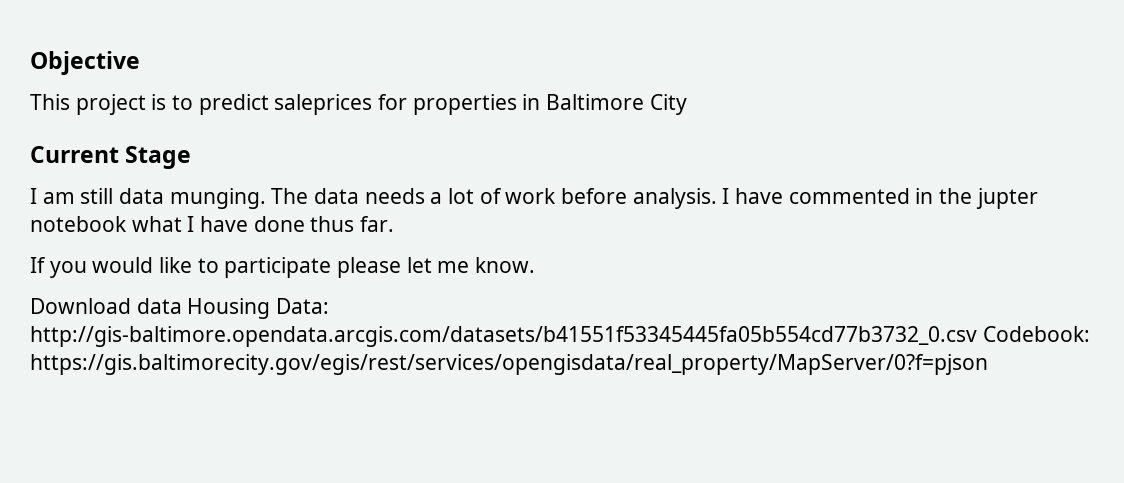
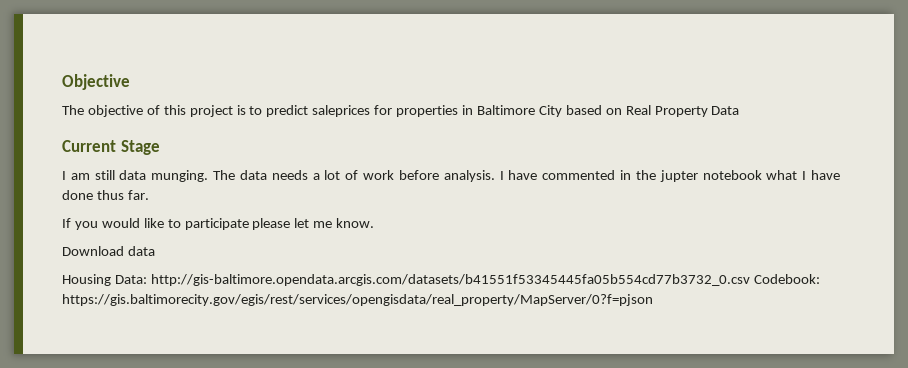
[30,94,70,110] This -> [62,105,186,117] The objective of this
(687, 104) none -> [565,105,740,117] based on Real Property Data
(182, 306) none -> (155, 251) //

